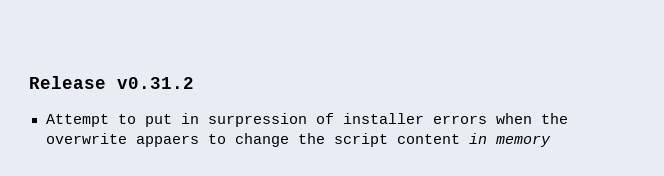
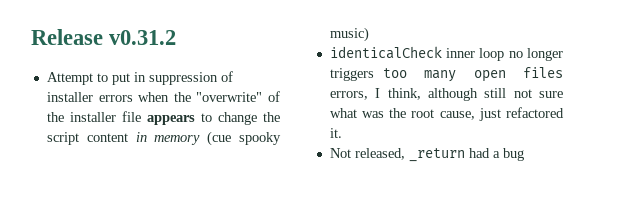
[207,113,307,127] surpression -> [148,72,218,85] suppression
[45,133,199,147] overwrite appaers -> [196,91,281,102] [46,111,195,125] "overwrite" of the installer file appears
(551, 141) none -> [207,131,281,146] [329,27,369,42] [329,46,563,61] [329,67,563,82] [329,88,563,101] [329,107,564,121] [329,128,342,138] [329,148,524,162] (cue spooky music) // identicalCheck inner loop no longer triggers too many open files errors, I think, although still not sure what was the root cause, just refactored it. // Not released, _return had a bug

